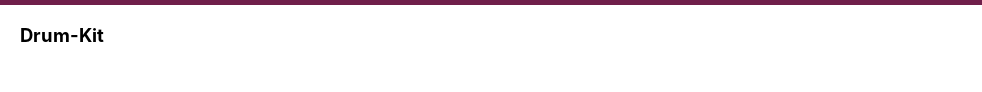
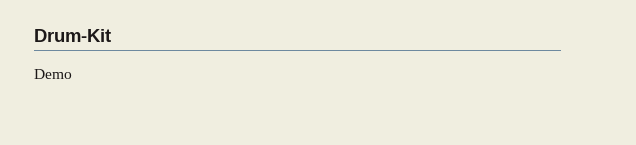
(104, 35) none -> [34,69,72,79] // Demo

